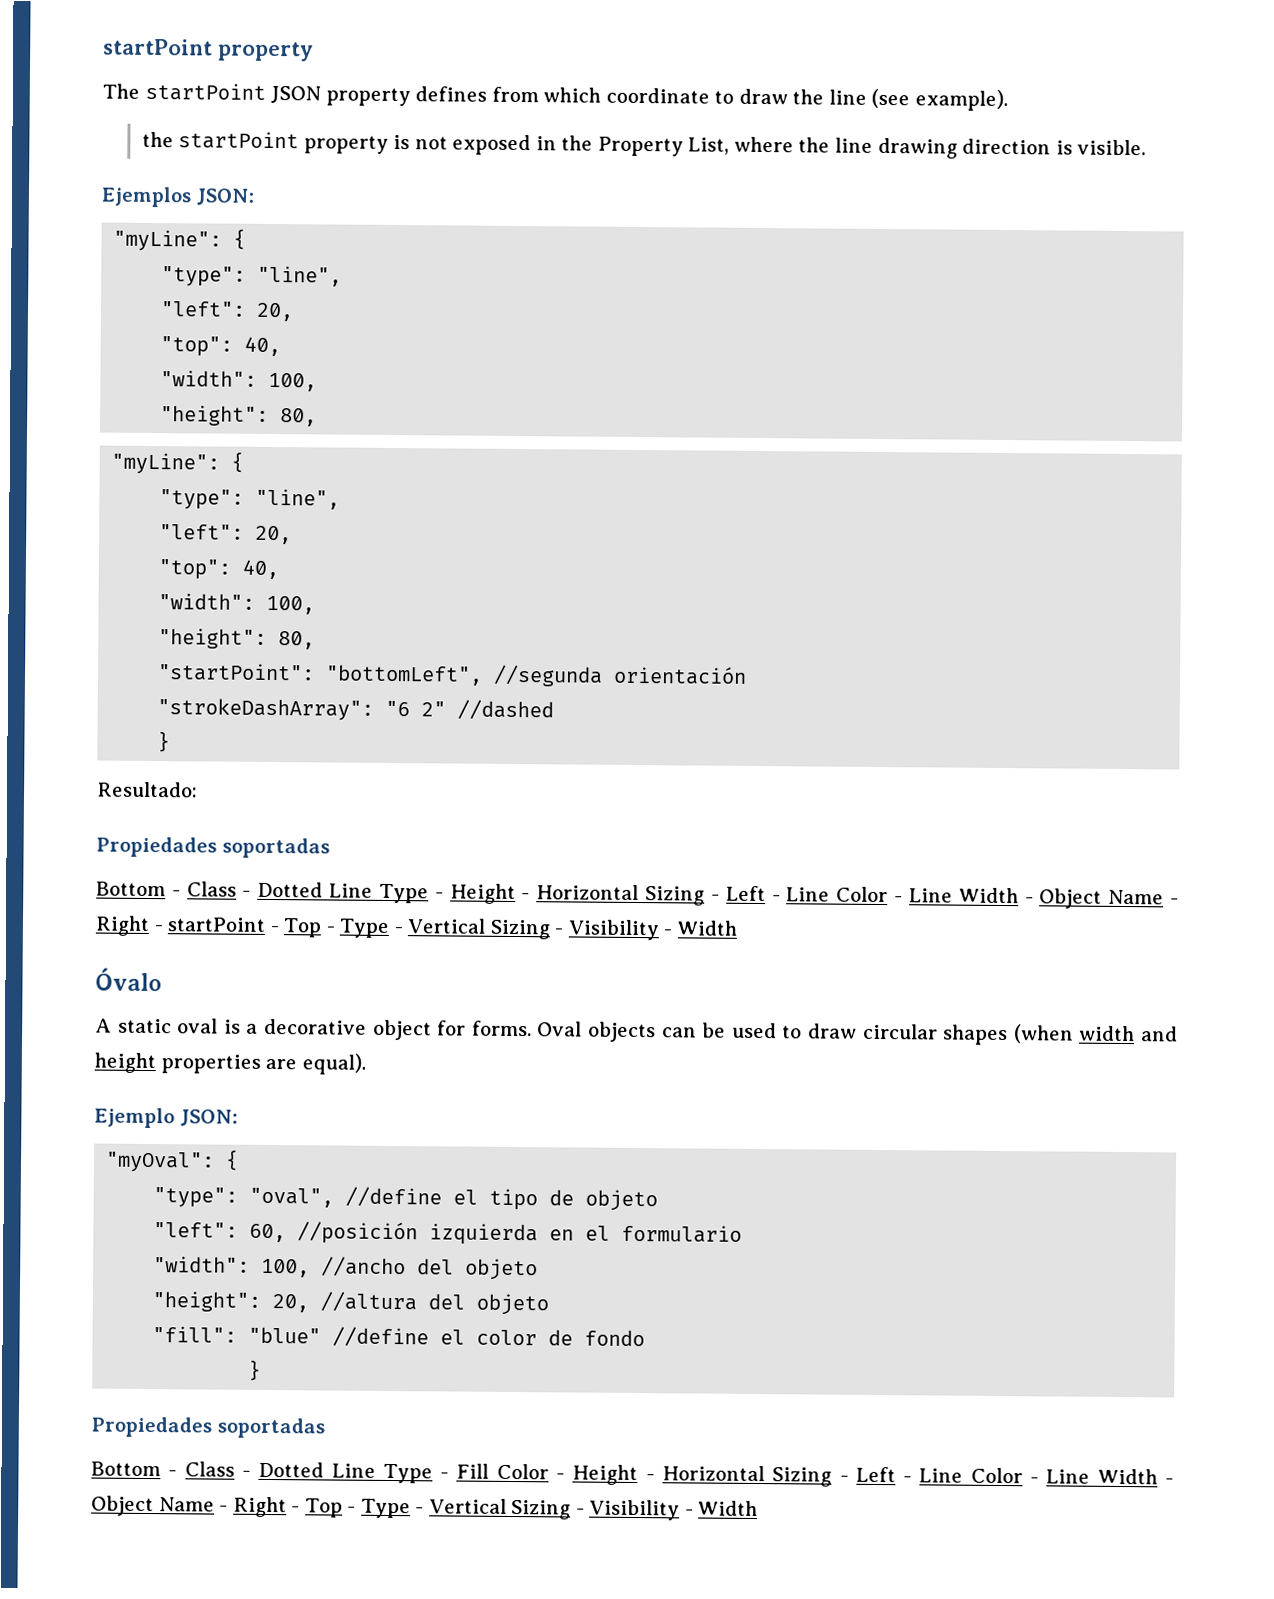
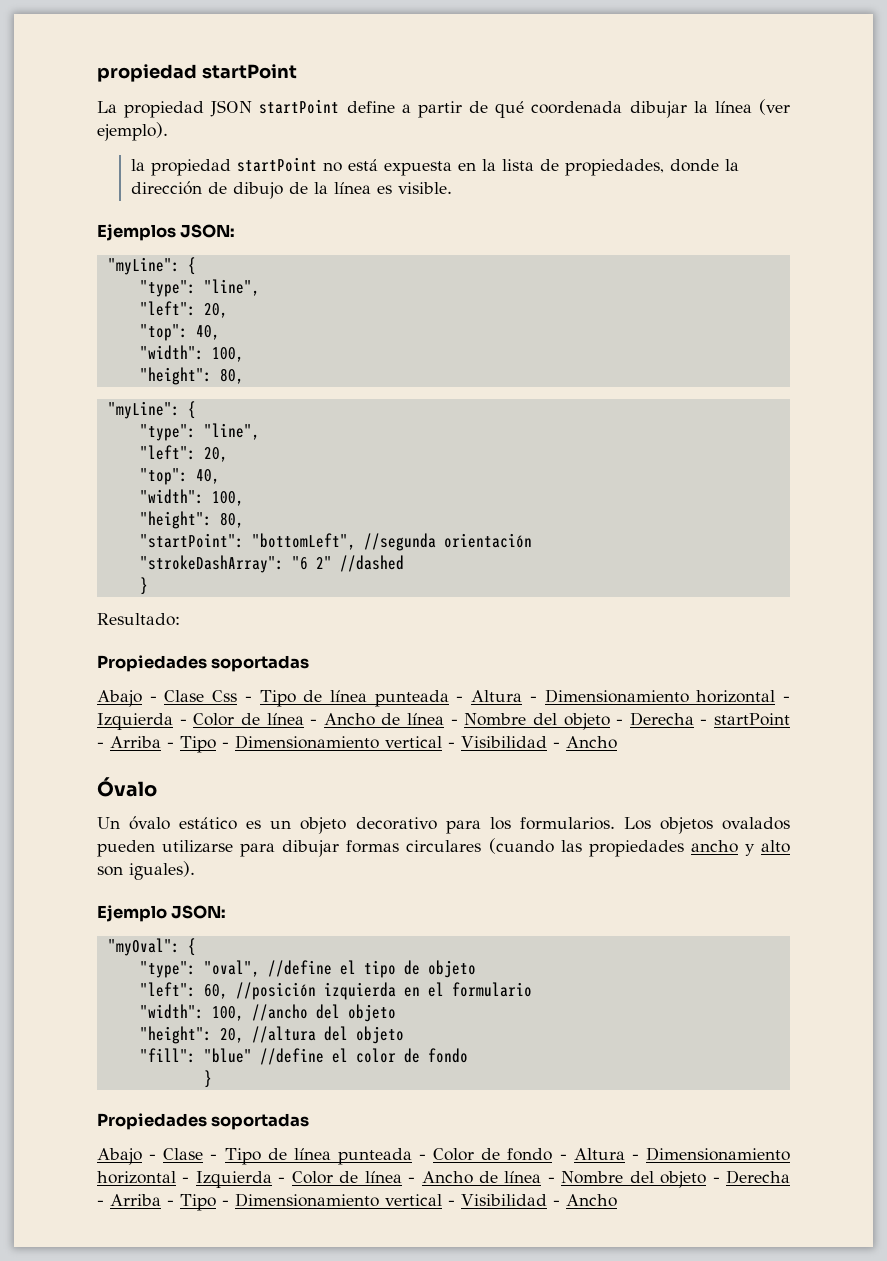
[103,38,314,62] [102,82,1008,112] [141,131,1073,159] startPoint property // The startPoint JSON property defines from which coordinate to draw the line (see example). // the startPoint property is not exposed in the Property List, where the line drawing direction is -> [97,64,297,82] [97,99,790,118] [97,122,168,141] [130,157,739,176] [130,181,392,199] propiedad startPoint // La propiedad JSON startPoint define a partir de qué coordenada dibujar la línea (ver ejemplo). // la propiedad startPoint no está expuesta en la lista de propiedades, donde la dirección de dibujo de la línea es
[96,881,1180,909] [95,915,738,941] [95,967,162,992] [95,1018,1179,1046] [94,1052,366,1075] Bottom - Class - Dotted Line Type - Height - Horizontal Sizing - Left - Line Color - Line Width - Object Name - Right - startPoint - Top - Type - Vertical Sizing - Visibility - Width // Óvalo // A static oval is a decorative object for forms. Oval objects can be used to draw circular shapes (when width and height properties are equal). -> [97,689,790,707] [97,712,790,730] [97,735,617,753] [97,777,157,797] [97,816,791,834] [97,838,790,857] [97,861,195,880] Abajo - Clase Css - Tipo de línea punteada - Altura - Dimensionamiento horizontal - Izquierda - Color de línea - Ancho de línea - Nombre del objeto - Derecha - startPoint - Arriba - Tipo - Dimensionamiento vertical - Visibilidad - Ancho // Óvalo // Un óvalo estático es un objeto decorativo para los formularios. Los objetos ovalados pueden utilizarse para dibujar formas circulares (cuando las propiedades ancho y alto son iguales).
[91,1461,1174,1487] [91,1495,759,1521] Bottom - Class - Dotted Line Type - Fill Color - Height - Horizontal Sizing - Left - Line Color - Line Width - Object Name - Right - Top - Type - Vertical Sizing - Visibility - Width -> [97,1147,790,1165] [97,1170,790,1188] [97,1193,617,1211] Abajo - Clase - Tipo de línea punteada - Color de fondo - Altura - Dimensionamiento horizontal - Izquierda - Color de línea - Ancho de línea - Nombre del objeto - Derecha - Arriba - Tipo - Dimensionamiento vertical - Visibilidad - Ancho

